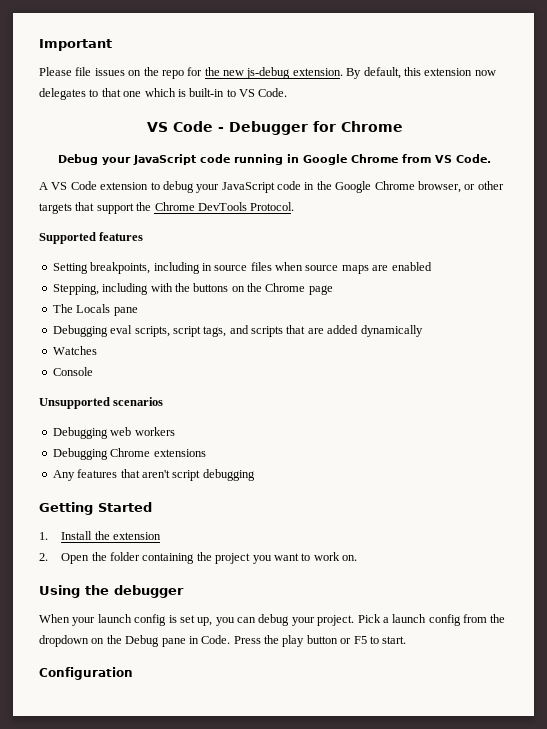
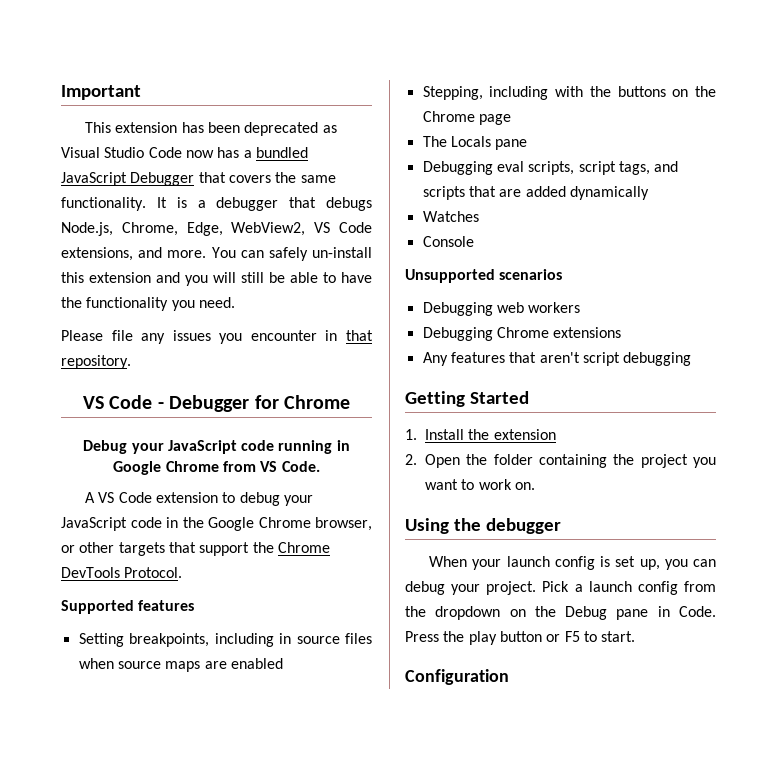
[39,67,496,79] [39,88,288,100] Please file issues on the repo for the new js-debug extension. By default, this extension now delegates to that one which is built-in to VS Code. -> [85,122,337,136] [61,147,308,158] [61,172,336,186] [61,197,372,211] [61,222,372,236] [61,247,372,261] [61,272,372,286] [61,297,235,311] [61,330,373,344] [61,355,131,369] This extension has been deprecated as Visual Studio Code now has a bundled JavaScript Debugger that covers the same functionality. It is a debugger that debugs Node.js, Chrome, Edge, WebView2, VS Code extensions, and more. You can safely un-install this extension and you will still be able to have the functionality you need. // Please file any issues you encounter in that repository.

